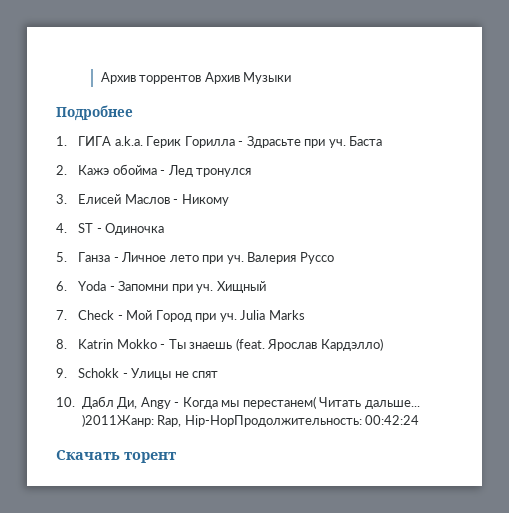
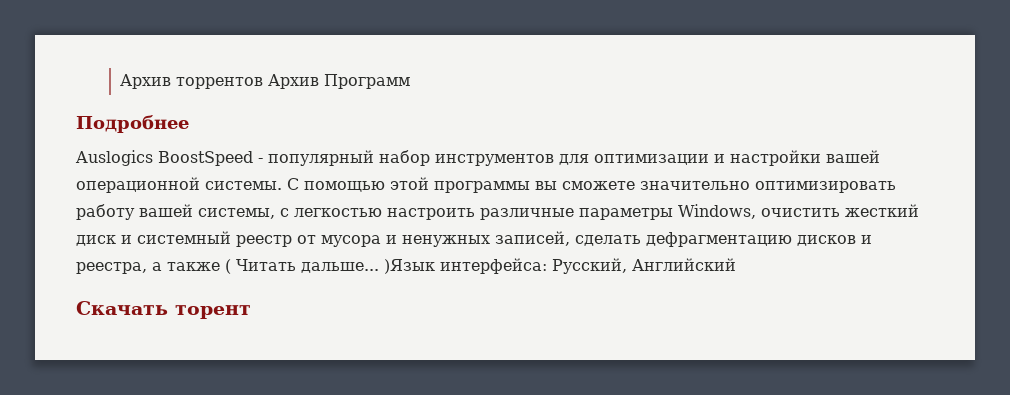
[243,72,292,84] Музыки -> [324,74,411,89] Программ
[56,136,383,148] [56,164,252,177] [56,194,229,206] [56,223,165,235] [56,252,334,264] [56,281,266,293] [56,310,305,322] [56,338,383,351] [56,368,219,380] [56,396,420,409] [81,414,420,427] 1. ГИГА a.k.a. Герик Горилла - Здрасьте при уч. Баста // 2. Кажэ обойма - Лед тронулся // 3. Елисей Маслов - Никому // 4. ST - Одиночка // 5. Ганза - Личное лето при уч. Валерия Руссо // 6. Yoda - Запомни при уч. Хищный // 7. Check - Мой Город при уч. Julia Marks // 8. Katrin Mokko - Ты знаешь (feat. Ярослав Кардэлло) // 9. Schokk - Улицы не спят // 10. Дабл Ди, Angy - Когда мы перестанем( Читать дальше... )2011Жанр: Rap, Hip-HopПродолжительность: 00:42:24 -> [75,150,880,166] [76,177,896,193] [76,204,919,220] [76,231,872,247] [76,258,736,274] Auslogics BoostSpeed - популярный набор инструментов для оптимизации и настройки вашей операционной системы. С помощью этой программы вы сможете значительно оптимизировать работу вашей системы, с легкостью настроить различные параметры Windows, очистить жесткий диск и системный реестр от мусора и ненужных записей, сделать дефрагментацию дисков и реестра, а также ( Читать дальше... )Язык интерфейса: Русский, Английский

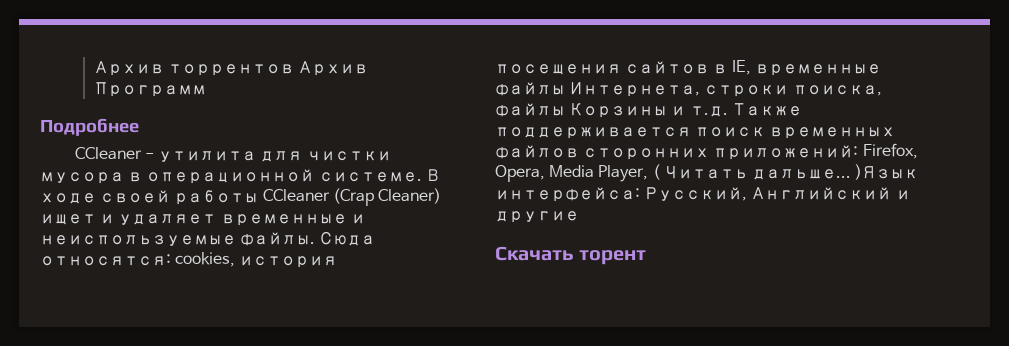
[75,150,880,166] [76,177,896,193] [76,204,919,220] [76,231,872,247] [76,262,220,274] Auslogics BoostSpeed - популярный набор инструментов для оптимизации и настройки вашей операционной системы. С помощью этой программы вы сможете значительно оптимизировать работу вашей системы, с легкостью настроить различные параметры Windows, очистить жесткий диск и системный реестр от мусора и ненужных записей, сделать дефрагментацию дисков и реестра, а также -> [74,147,391,162] [40,169,440,184] [40,188,441,206] [40,214,365,226] [40,231,376,246] [40,252,338,268] [495,60,881,76] [495,82,882,97] [495,103,802,118] [495,127,896,139] [495,143,918,160] [495,165,649,182] CCleaner - утилита для чистки мусора в операционной системе. В ходе своей работы CCleaner (Crap Cleaner) ищет и удаляет временные и неиспользуемые файлы. Сюда относятся: cookies, история посещения сайтов в IE, временные файлы Интернета, строки поиска, файлы Корзины и т.д. Также поддерживается поиск временных файлов сторонних приложений: Firefox, Opera, Media Player,
(736, 264) none -> [895,190,910,200] [495,211,579,223] и другие

